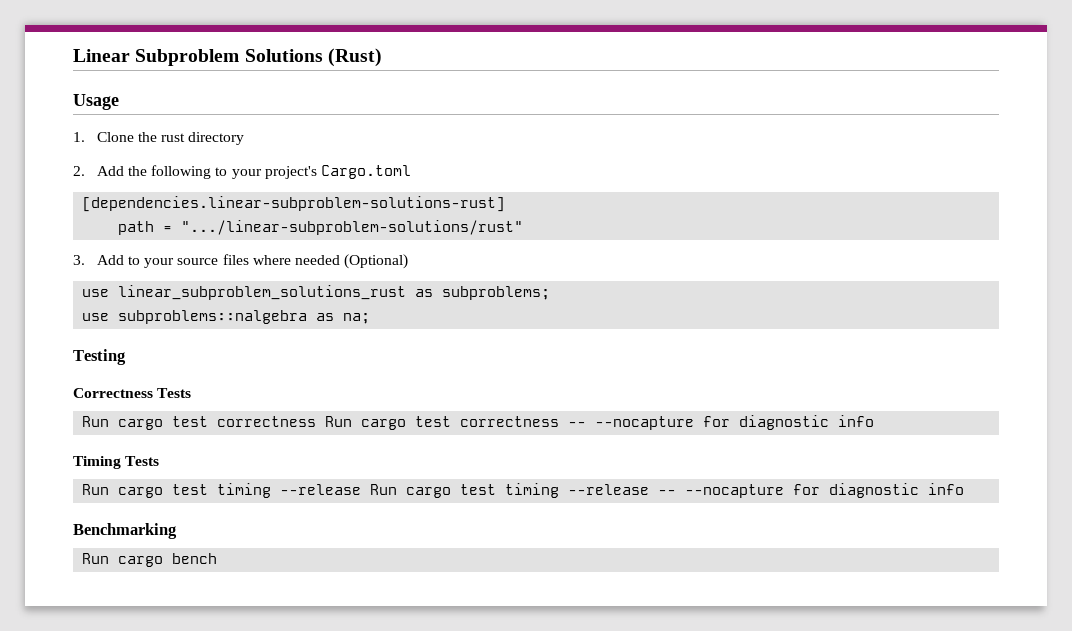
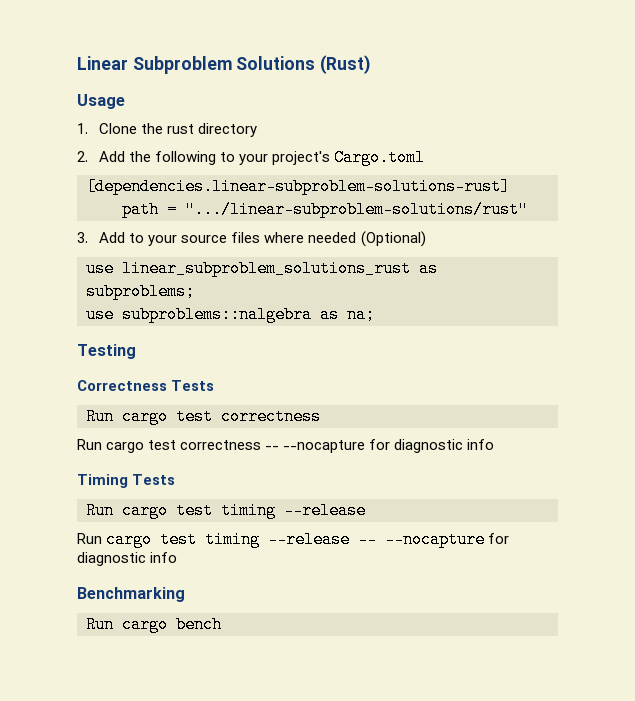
(317, 421) none -> (321, 416) //
(362, 489) none -> (366, 510) //

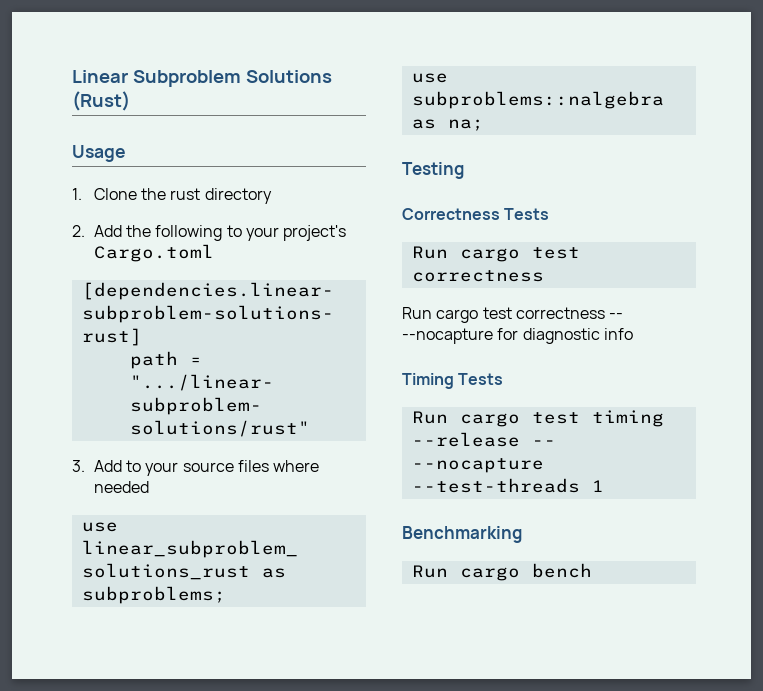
[360,231,426,247] (Optional) -> (149, 487) none
[77,531,510,548] [77,552,178,566] // Run cargo test timing --release -- --nocapture for diagnostic info -> [531,440,556,446] [411,458,544,473] [411,478,604,493] -- --nocapture --test-threads 1

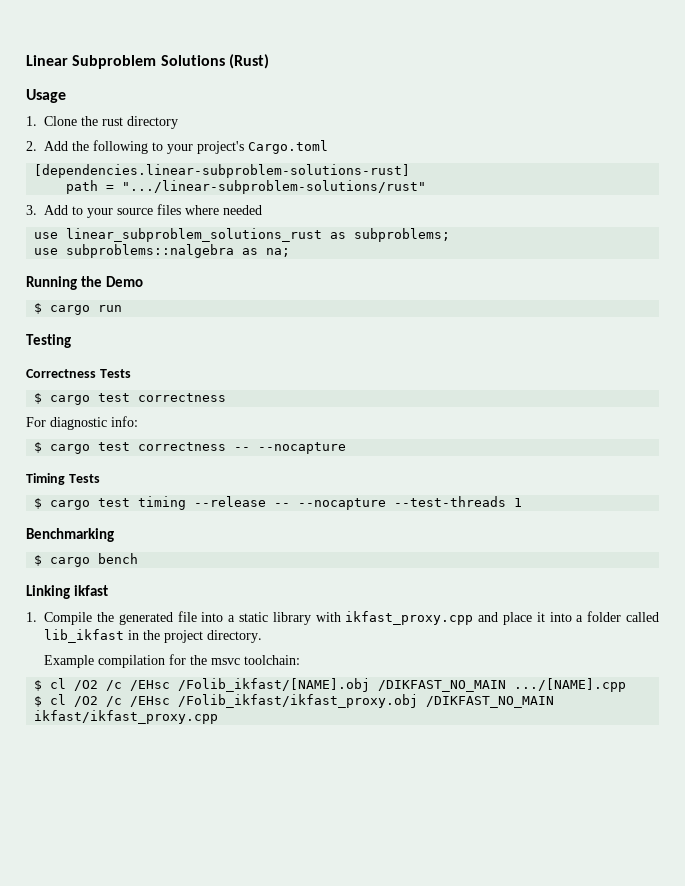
(484, 125) none -> [26,276,143,290] [34,303,123,315] // Running the Demo // $ cargo run
[411,246,448,259] Run -> [34,393,43,404] $
[402,307,432,319] Run -> [26,416,138,430] [34,442,43,453] For diagnostic info: // $
[497,328,633,344] for diagnostic info -> (347, 448) none
[411,411,448,424] Run -> [34,498,43,509] $
[411,565,448,578] Run -> [34,555,43,566] $
(592, 570) none -> [26,585,108,599] [26,611,660,625] [44,629,263,643] [44,654,301,668] [34,678,627,692] [34,694,555,708] [34,710,219,724] // Linking ikfast // 1. Compile the generated file into a static library with ikfast_proxy.cpp and place it into a folder called lib_ikfast in the project directory. // Example compilation for the msvc toolchain: // $ cl /O2 /c /EHsc /Folib_ikfast/[NAME].obj /DIKFAST_NO_MAIN .../[NAME].cpp // $ cl /O2 /c /EHsc /Folib_ikfast/ikfast_proxy.obj /DIKFAST_NO_MAIN ikfast/ikfast_proxy.cpp

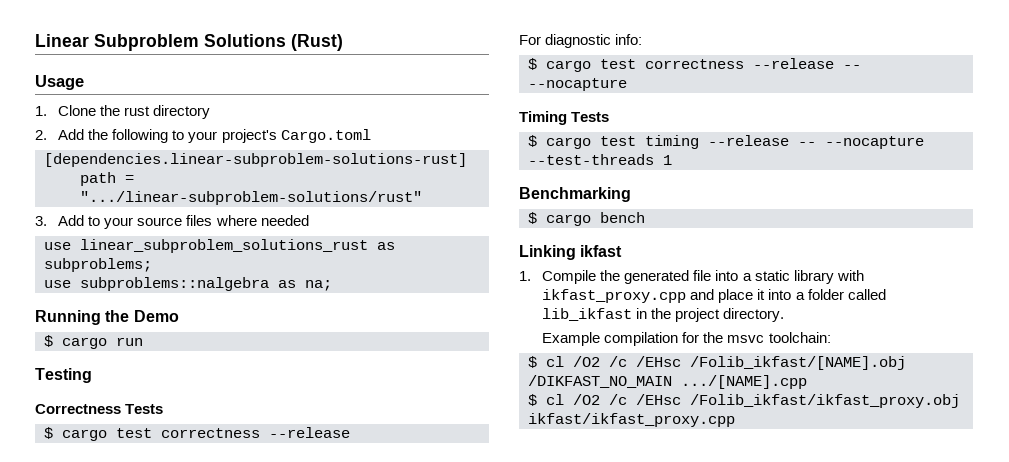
(227, 397) none -> [269,427,350,438] --release
(227, 446) none -> [753,58,834,69] --release
[426,696,555,708] /DIKFAST_NO_MAIN -> (960, 401) none

